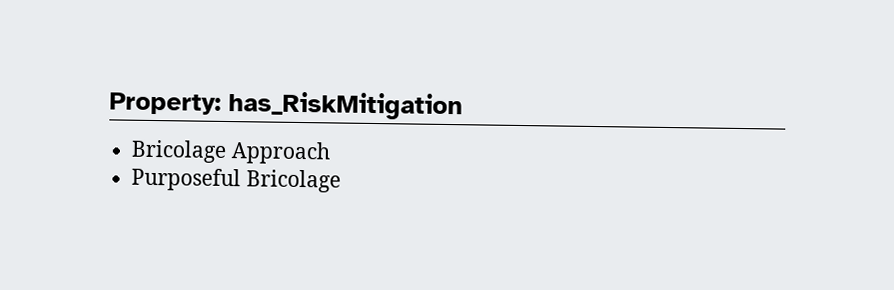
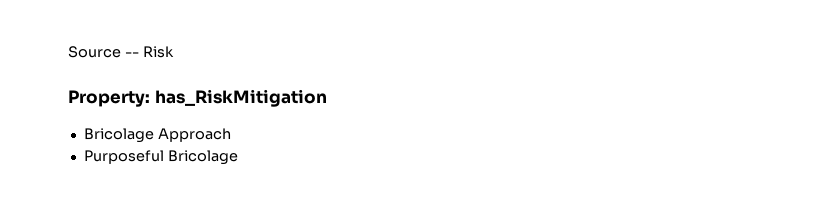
(109, 103) none -> [68,46,174,58] Source -- Risk //

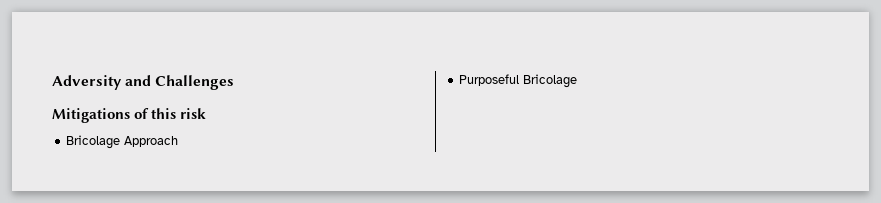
[68,46,174,58] [68,89,327,107] Source -- Risk // Property: has_RiskMitigation -> [52,75,235,90] [52,108,207,123] Adversity and Challenges // Mitigations of this risk

